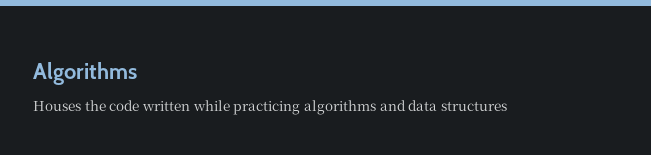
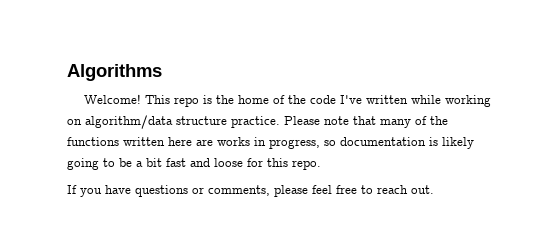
[33,101,81,111] Houses -> [83,94,285,107] Welcome! This repo is the home of
(140, 105) none -> [339,95,362,104] I've
[233,100,507,115] practicing algorithms and data structures -> [444,95,491,107] [67,115,448,129] [67,137,474,149] [67,158,321,170] [67,185,434,197] working on algorithm/data structure practice. Please note that many of the functions written here are works in progress, so documentation is likely going to be a bit fast and loose for this repo. // If you have questions or comments, please feel free to reach out.

